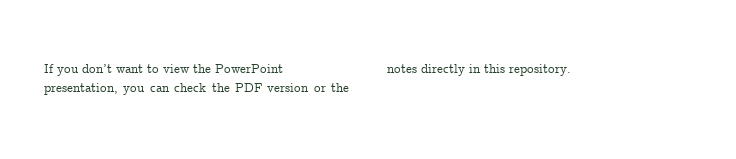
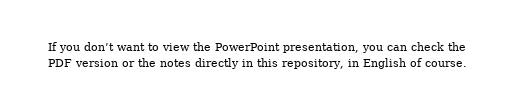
[509,64,571,76] repository. -> [282,58,467,69] repository, in English of course.

